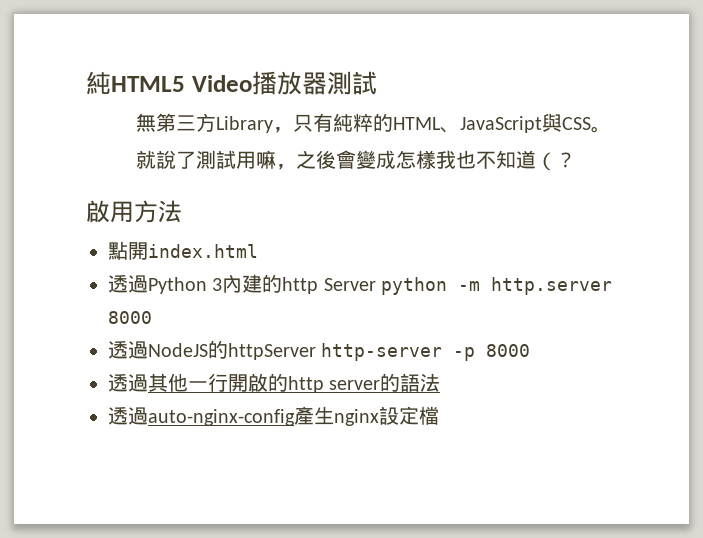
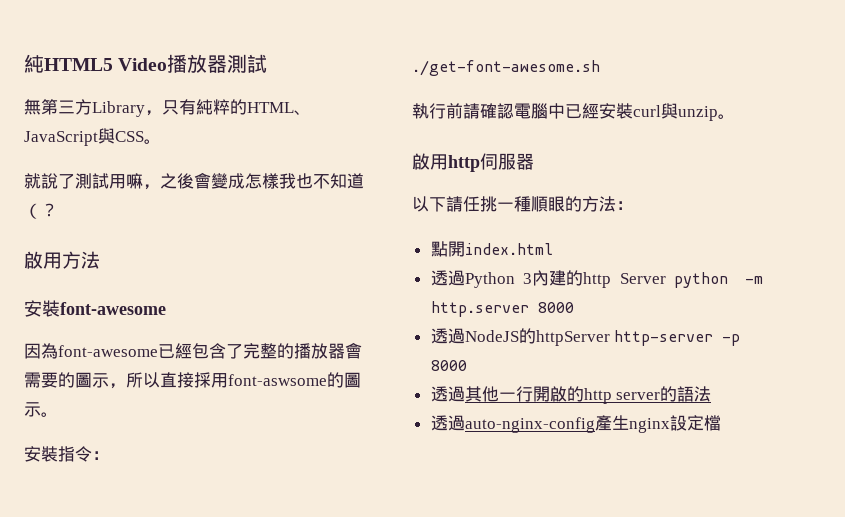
(182, 211) none -> [24,300,166,317] [24,342,362,359] [24,372,361,389] [24,402,58,417] [24,446,109,462] [412,60,600,76] [412,103,735,121] [412,153,534,172] [412,196,633,212] // 安裝font-awesome // 因為font-awesome已經包含了完整的播放器會需要的圖示，所以直接採用font-aswsome的圖示。 // 安裝指令： // ./get-font-awesome.sh // 執行前請確認電腦中已經安裝curl與unzip。 // 啟用http伺服器 // 以下請任挑一種順眼的方法：

